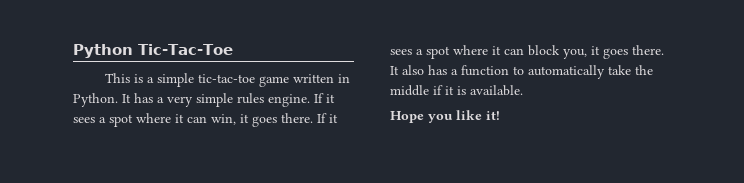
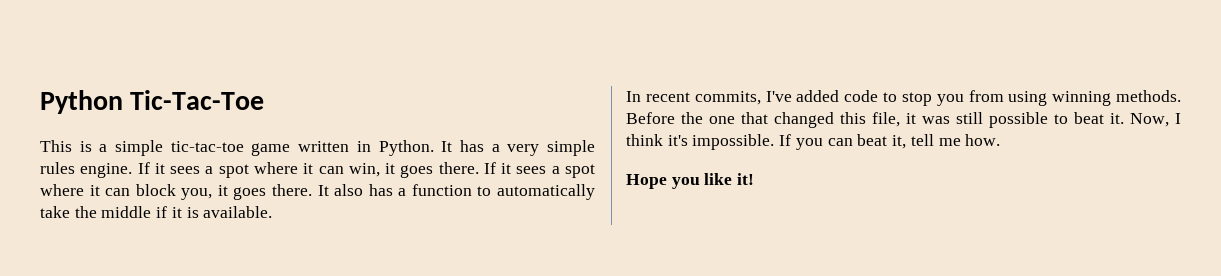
(523, 90) none -> [626,90,1181,106] [626,112,1181,128] [626,134,1001,150] // In recent commits, I've added code to stop you from using winning methods. Before the one that changed this file, it was still possible to beat it. Now, I think it's impossible. If you can beat it, tell me how.

